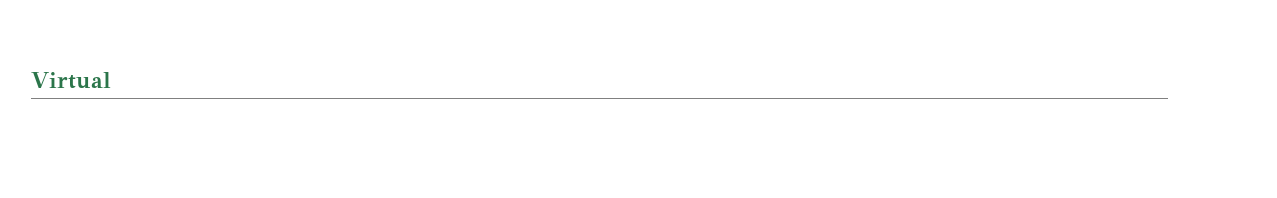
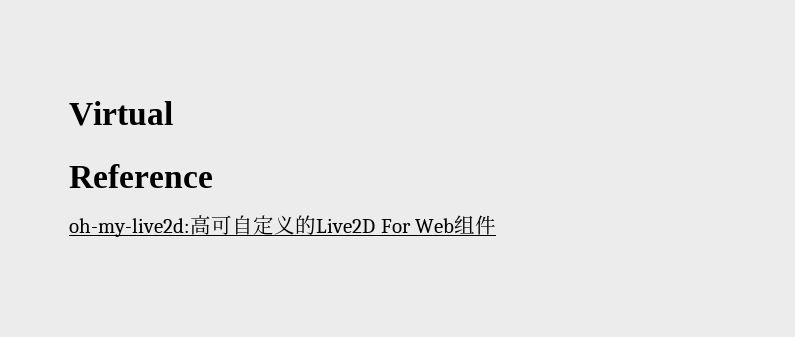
(111, 80) none -> [69,164,213,188] [69,215,497,237] // Reference // oh-my-live2d:高可自定义的Live2D For Web组件

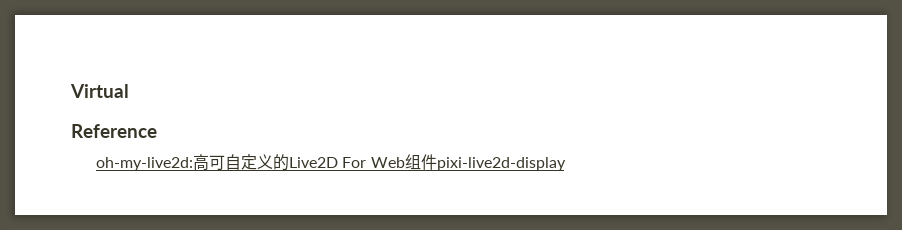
(497, 225) none -> [436,157,566,171] pixi-live2d-display

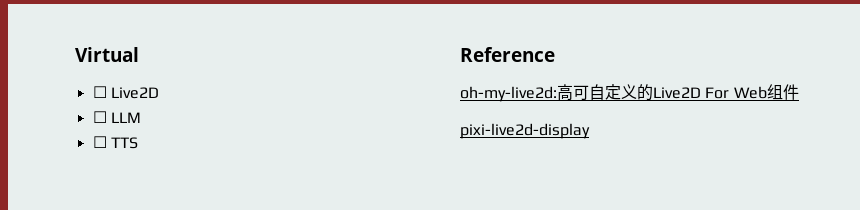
(129, 91) none -> [92,86,159,99] [92,111,141,123] [92,136,138,149] // ☐ Live2D // ☐ LLM // ☐ TTS
(437, 162) none -> (799, 92) //

